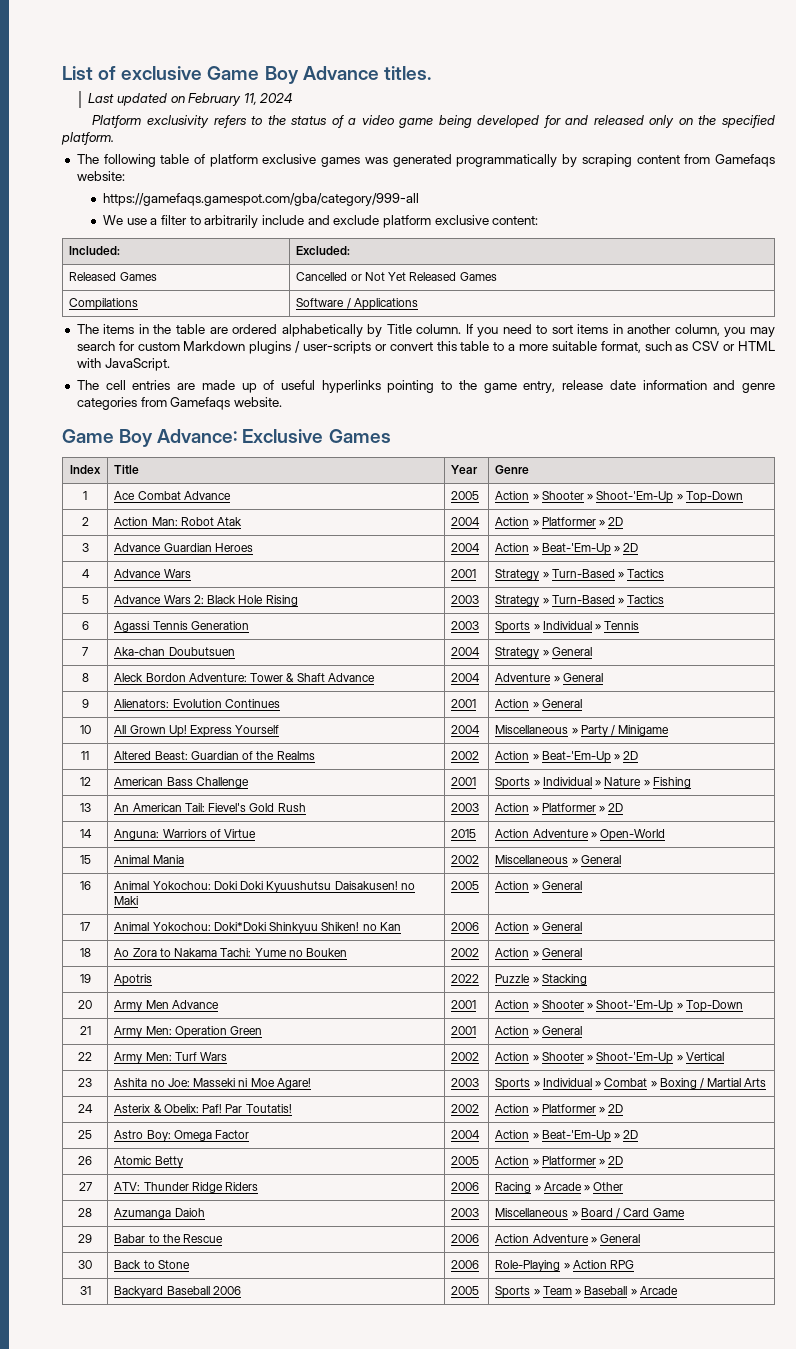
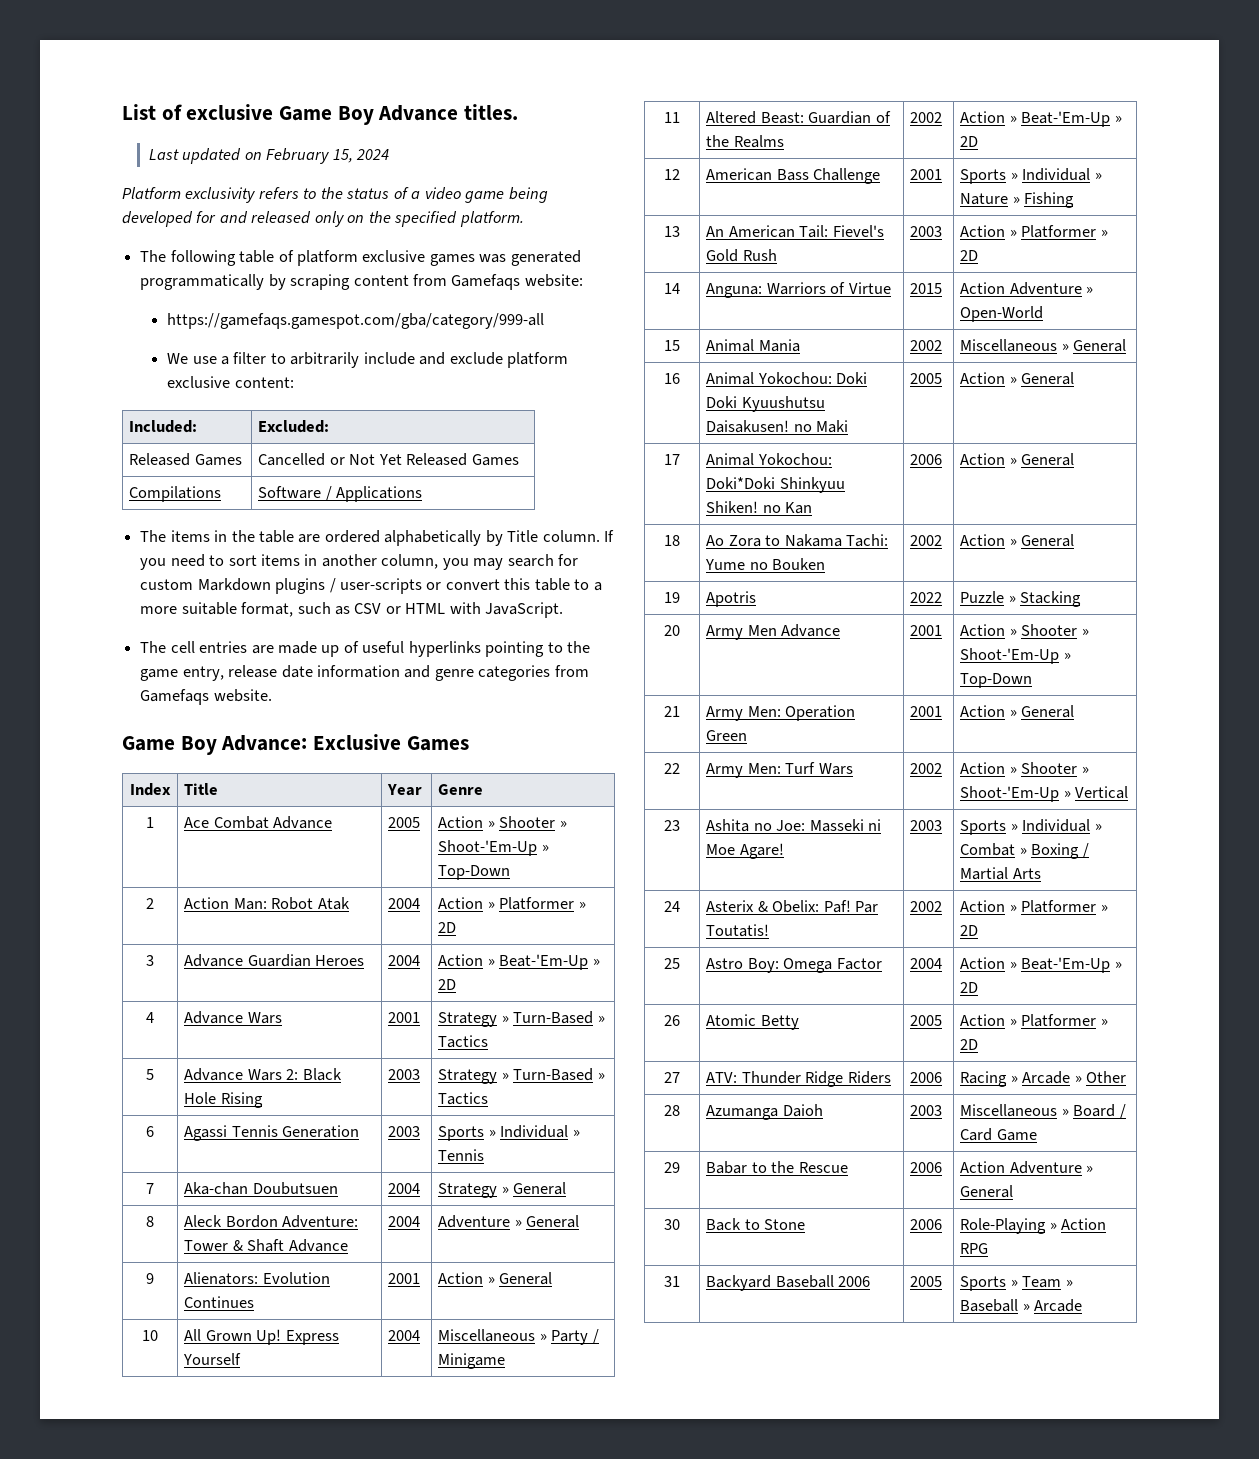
[243,93,257,105] 11, -> [332,149,353,163] 15,

